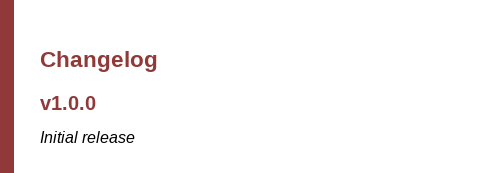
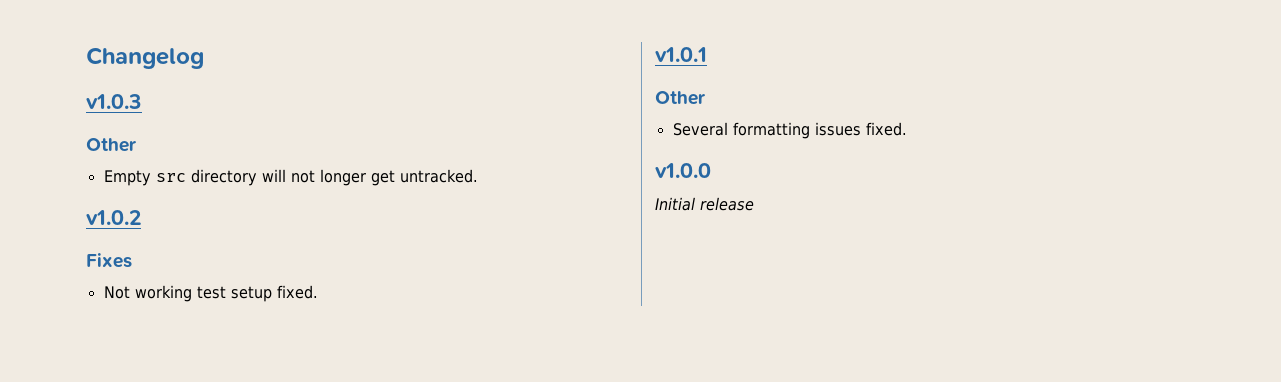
(158, 61) none -> [86,94,142,109] [86,138,136,152] [103,169,478,186] [86,210,141,225] [86,253,132,268] [103,285,318,302] [655,47,707,62] [655,91,705,105] [672,122,907,139] // v1.0.3 // Other // Empty src directory will not longer get untracked. // v1.0.2 // Fixes // Not working test setup fixed. // v1.0.1 // Other // Several formatting issues fixed.

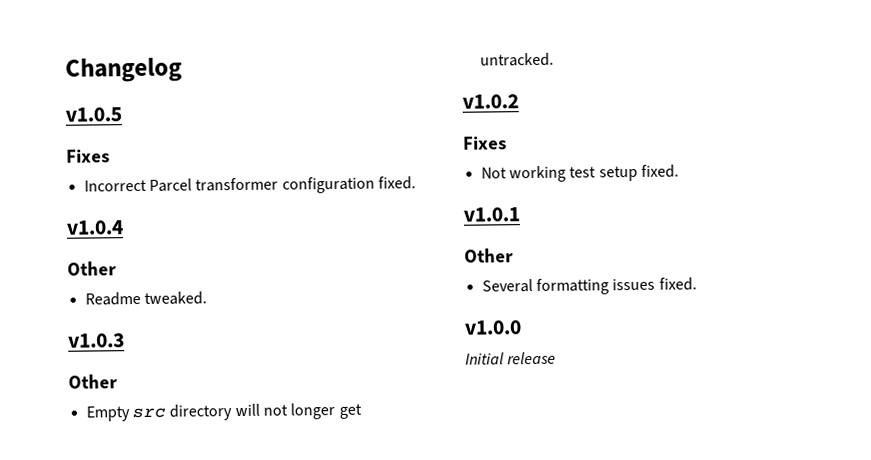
(204, 58) none -> [65,107,122,122] [66,149,110,163] [83,176,416,194] [66,220,124,235] [67,261,117,276] [84,291,207,306] // v1.0.5 // Fixes // Incorrect Parcel transformer configuration fixed. // v1.0.4 // Other // Readme tweaked.

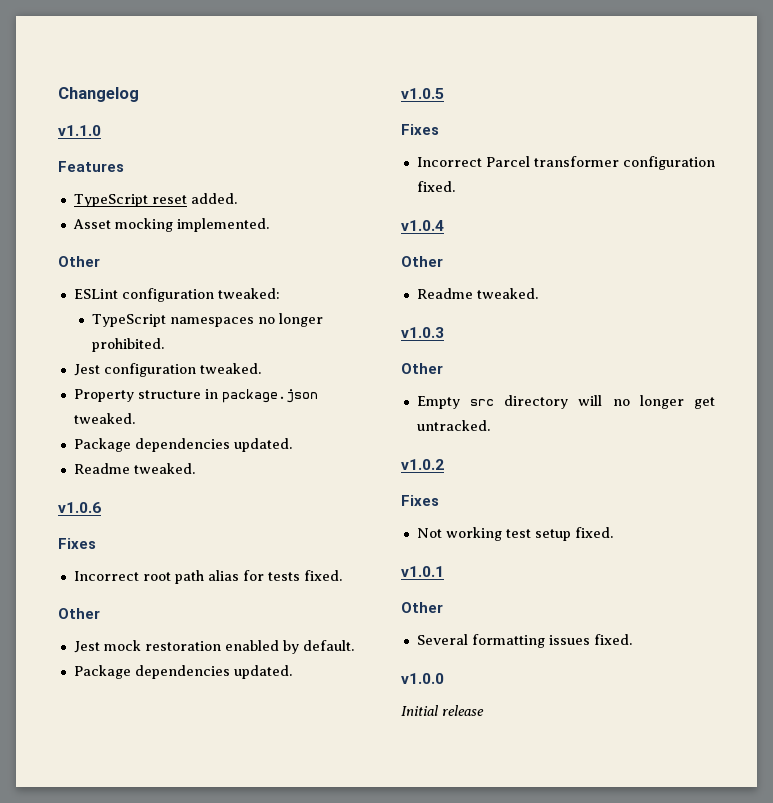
(182, 70) none -> [58,125,101,136] [58,161,124,172] [73,193,237,207] [72,218,269,232] [58,256,100,267] [73,288,280,302] [91,313,323,327] [91,338,164,352] [73,363,261,377] [73,389,318,403] [73,413,135,424] [73,438,292,452] [73,463,195,474] [58,502,101,513] [58,538,96,549] [73,570,342,584] [58,608,100,619] [73,640,354,654] [73,665,292,679] // v1.1.0 // Features // TypeScript reset added. // Asset mocking implemented. // Other // ESLint configuration tweaked: // TypeScript namespaces no longer prohibited. // Jest configuration tweaked. // Property structure in package.json tweaked. // Package dependencies updated. // Readme tweaked. // v1.0.6 // Fixes // Incorrect root path alias for tests fixed. // Other // Jest mock restoration enabled by default. // Package dependencies updated.
[262,404,288,416] not -> [612,399,630,406] no

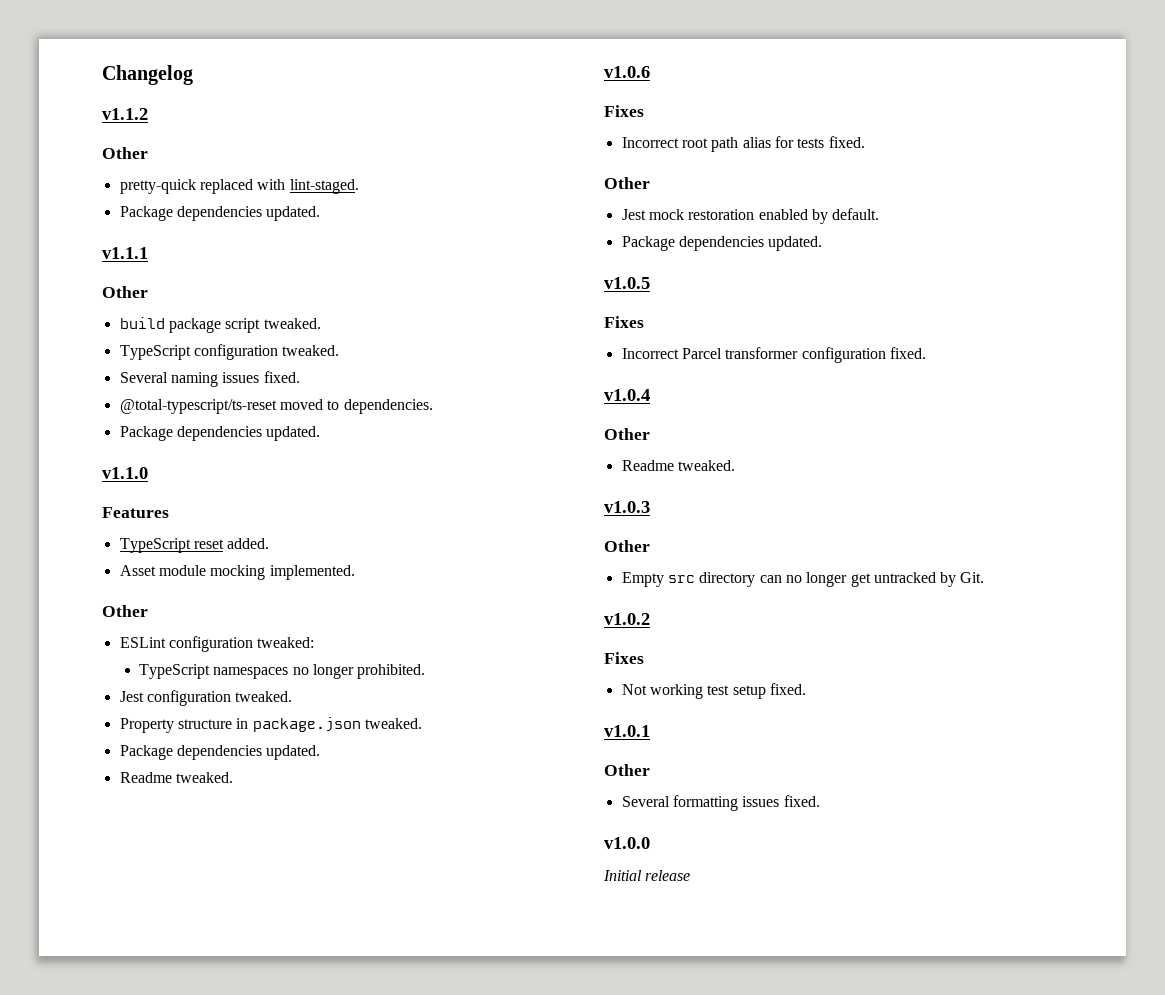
(139, 94) none -> [102,108,148,120] [102,147,148,159] [119,179,359,194] [119,206,321,221] [102,247,148,259] [102,286,148,298] [119,317,321,333] [119,344,340,360] [119,371,300,387] [119,399,433,414] [119,426,321,441] // v1.1.2 // Other // pretty-quick replaced with lint-staged. // Package dependencies updated. // v1.1.1 // Other // build package script tweaked. // TypeScript configuration tweaked. // Several naming issues fixed. // @total-typescript/ts-reset moved to dependencies. // Package dependencies updated.
(111, 224) none -> [158,565,206,576] module
[578,395,603,406] will -> [759,575,782,583] can
[416,420,490,431] untracked. -> [873,572,985,587] untracked by Git.

